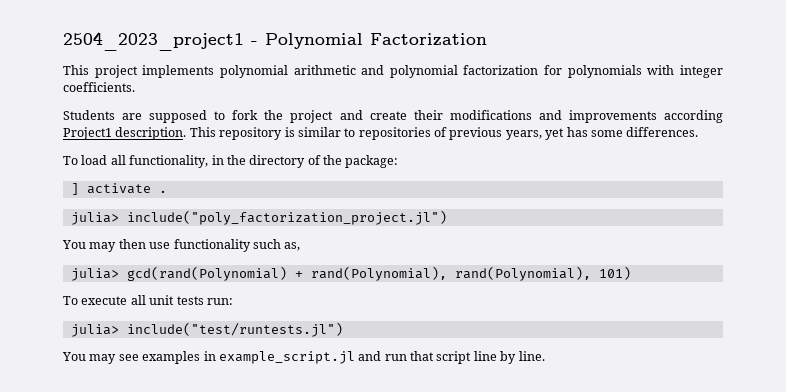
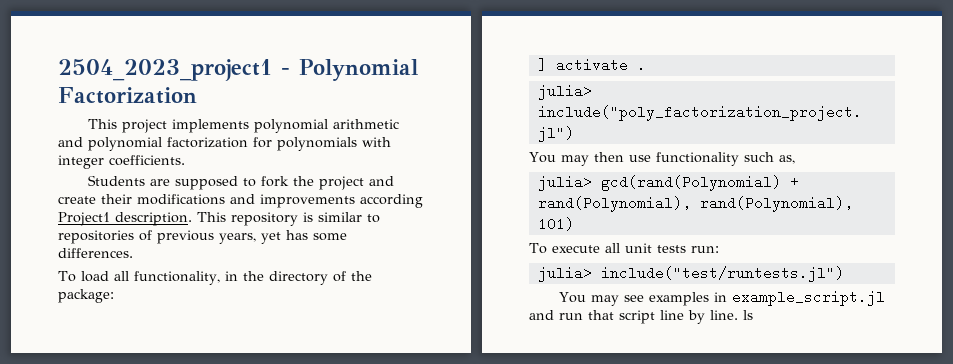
(545, 356) none -> [743,310,753,320] ls

